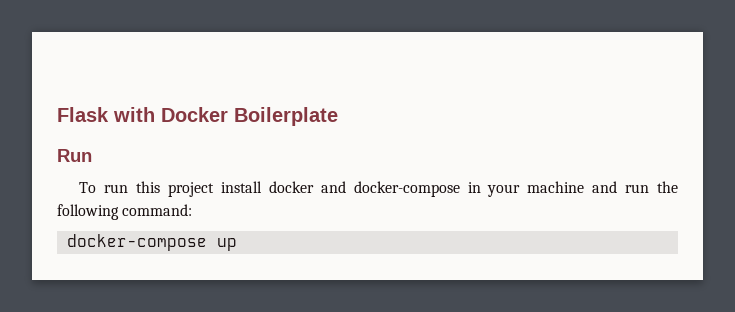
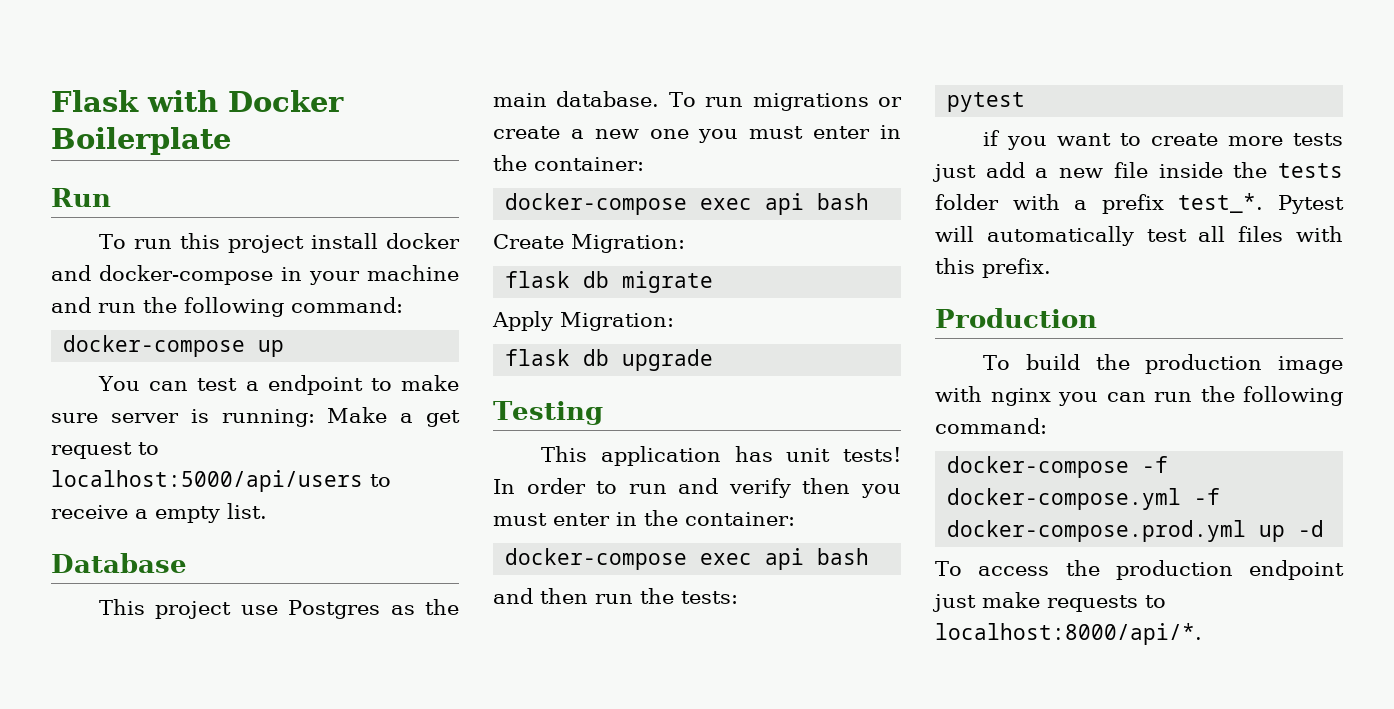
(237, 244) none -> [98,375,459,395] [51,407,460,427] [51,442,159,459] [51,470,391,492] [51,503,267,523] [51,553,187,573] [99,599,459,619] [493,91,902,111] [493,125,901,143] [493,155,644,171] [505,193,870,215] [493,234,685,253] [505,271,714,293] [492,311,674,331] [505,349,714,371] [493,401,603,425] [541,446,901,466] [493,478,901,498] [493,510,795,526] [505,548,870,570] [493,588,738,604] [947,92,1026,112] [983,130,1343,150] [932,162,1343,182] [935,193,1344,214] [935,226,1343,246] [935,258,1051,278] [935,308,1097,328] [983,354,1343,374] [935,386,1343,406] [935,418,1047,434] [947,456,1169,478] [947,488,1221,510] [947,520,1325,542] [935,560,1344,580] [932,592,1166,612] [935,623,1202,645] // You can test a endpoint to make sure server is running: Make a get request to localhost:5000/api/users to receive a empty list. // Database // This project use Postgres as the main database. To run migrations or create a new one you must enter in the container: // docker-compose exec api bash // Create Migration: // flask db migrate // Apply Migration: // flask db upgrade // Testing // This application has unit tests! In order to run and verify then you must enter in the container: // docker-compose exec api bash // and then run the tests: // pytest // if you want to create more tests just add a new file inside the tests folder with a prefix test_*. Pytest will automatically test all files with this prefix. // Production // To build the production image with nginx you can run the following command: // docker-compose -f docker-compose.yml -f docker-compose.prod.yml up -d // To access the production endpoint just make requests to localhost:8000/api/*.

